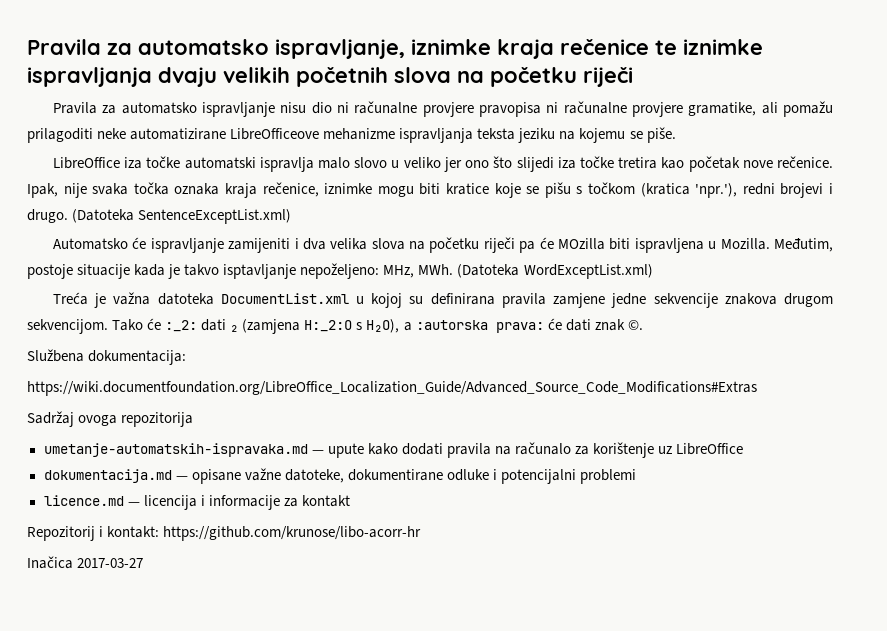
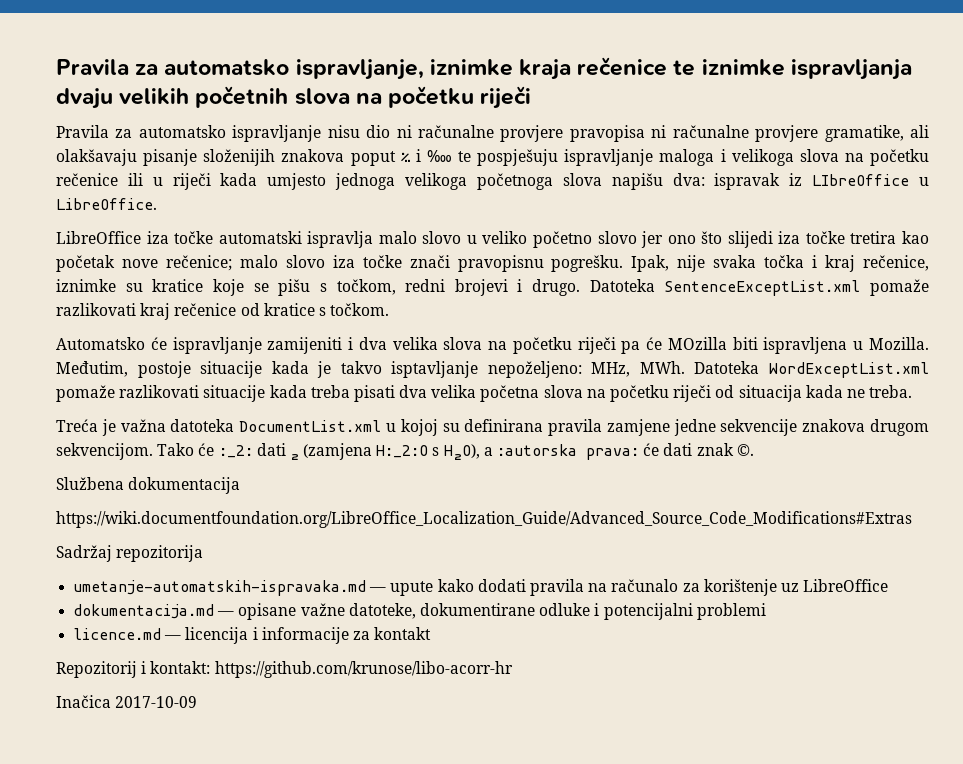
[783,101,833,117] [27,127,676,143] pomažu prilagoditi neke automatizirane LibreOfficeove mehanizme ispravljanja teksta jeziku na kojemu se piše. -> [56,149,929,166] [56,173,930,190] [56,198,157,210] olakšavaju pisanje složenijih znakova poput ‰ i ‱ te pospješuju ispravljanje maloga i velikoga slova na početku rečenice ili u riječi kada umjesto jednoga velikoga početnoga slova napišu dva: ispravak iz LIbreOffice u LibreOffice.
(441, 162) none -> [532,231,637,248] početno slovo
[777,156,834,168] [27,182,441,198] rečenice. Ipak, nije svaka točka oznaka kraja rečenice, iznimke mogu biti -> [165,255,929,272] [56,279,143,292] rečenice; malo slovo iza točke znači pravopisnu pogrešku. Ipak, nije svaka točka i kraj rečenice, iznimke su
[588,182,738,198] točkom (kratica 'npr.'), -> [336,279,396,295] točkom,
[72,209,292,224] (Datoteka SentenceExceptList.xml) -> [589,279,929,296] [56,303,390,320] Datoteka SentenceExceptList.xml pomaže razlikovati kraj rečenice od kratice s točkom.
[457,264,653,279] (Datoteka WordExceptList.xml) -> [694,361,929,378] [56,385,913,402] Datoteka WordExceptList.xml pomaže razlikovati situacije kada treba pisati dva velika početna slova na početku riječi od situacija kada ne treba.
[88,350,187,365] dokumentacija: -> [128,477,241,494] dokumentacija
[78,415,118,426] ovoga -> (112, 553) none
[77,558,144,568] 2017-03-27 -> [115,696,198,708] 2017-10-09

